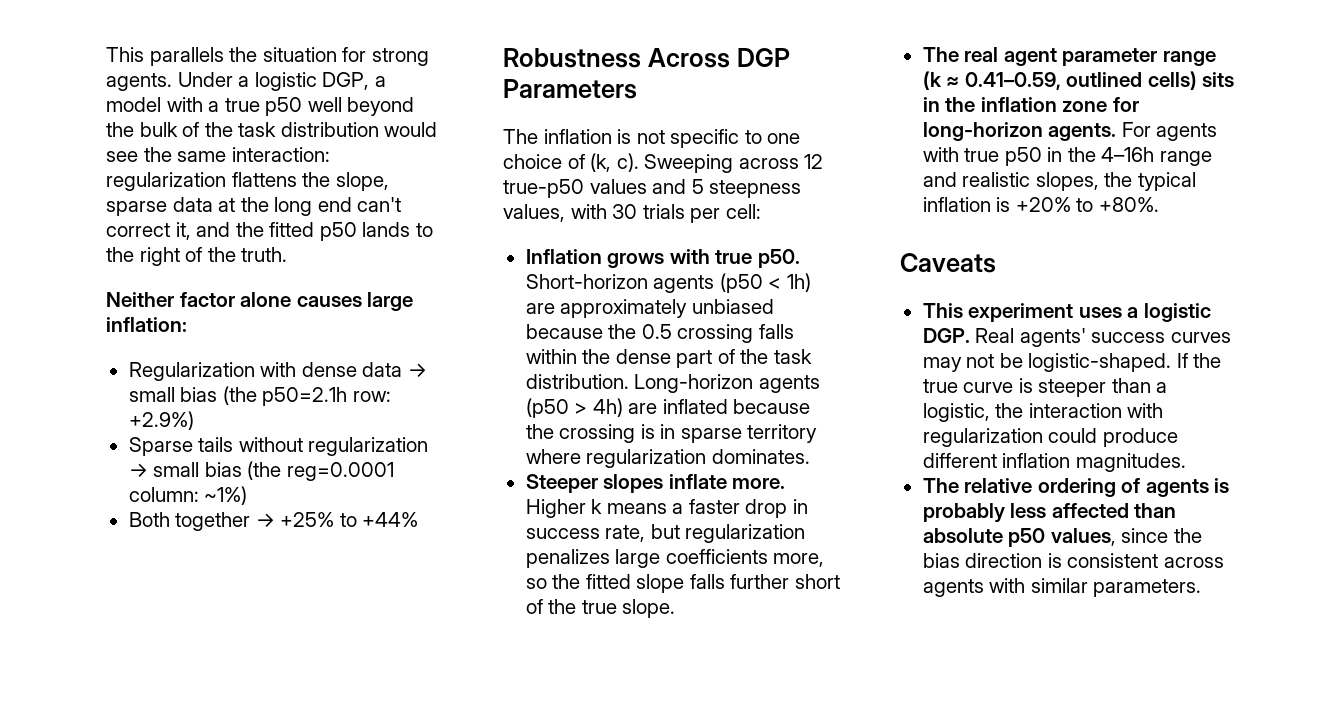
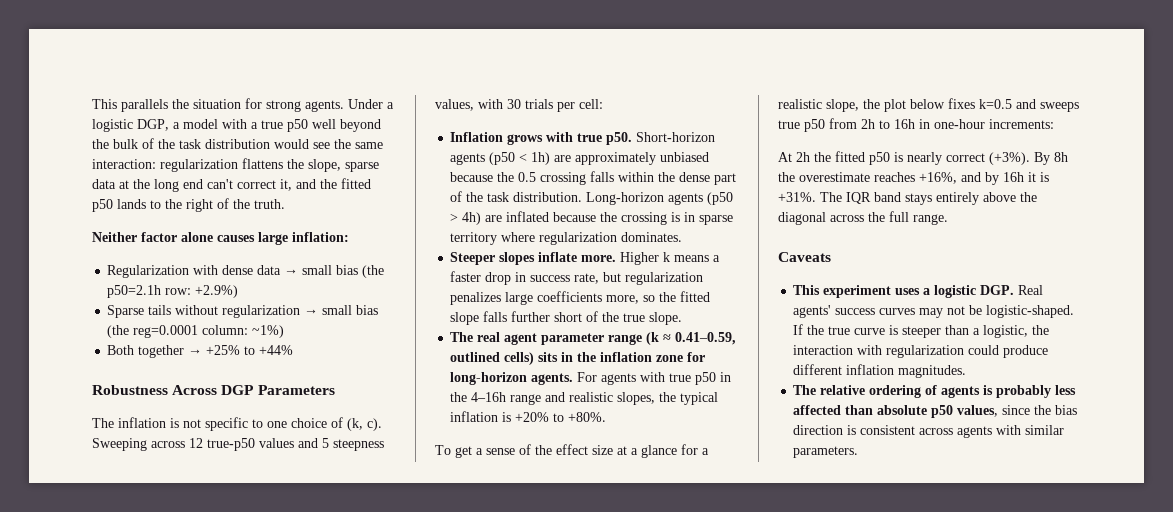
(1159, 204) none -> [435,444,709,458] [778,98,1079,112] [778,118,1054,132] [778,151,1068,165] [778,172,1049,185] [778,192,1037,205] [778,211,948,225] // To get a sense of the effect size at a glance for a realistic slope, the plot below fixes k=0.5 and sweeps true p50 from 2h to 16h in one-hour increments: // At 2h the fitted p50 is nearly correct (+3%). By 8h the overestimate reaches +16%, and by 16h it is +31%. The IQR band stays entirely above the diagonal across the full range.

